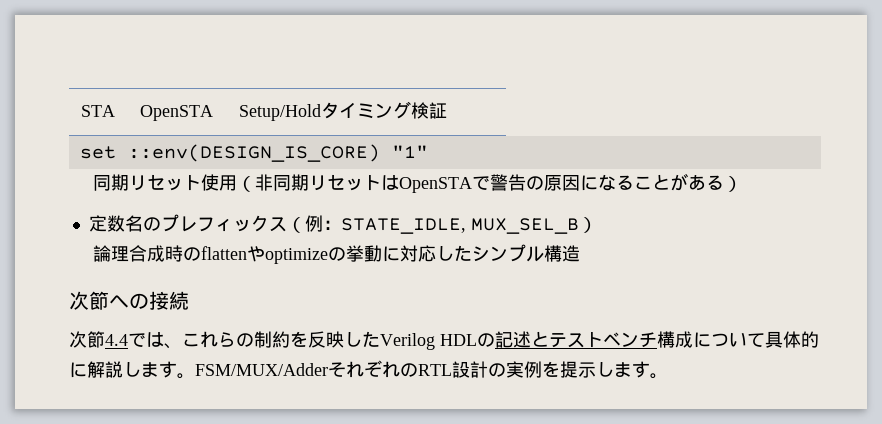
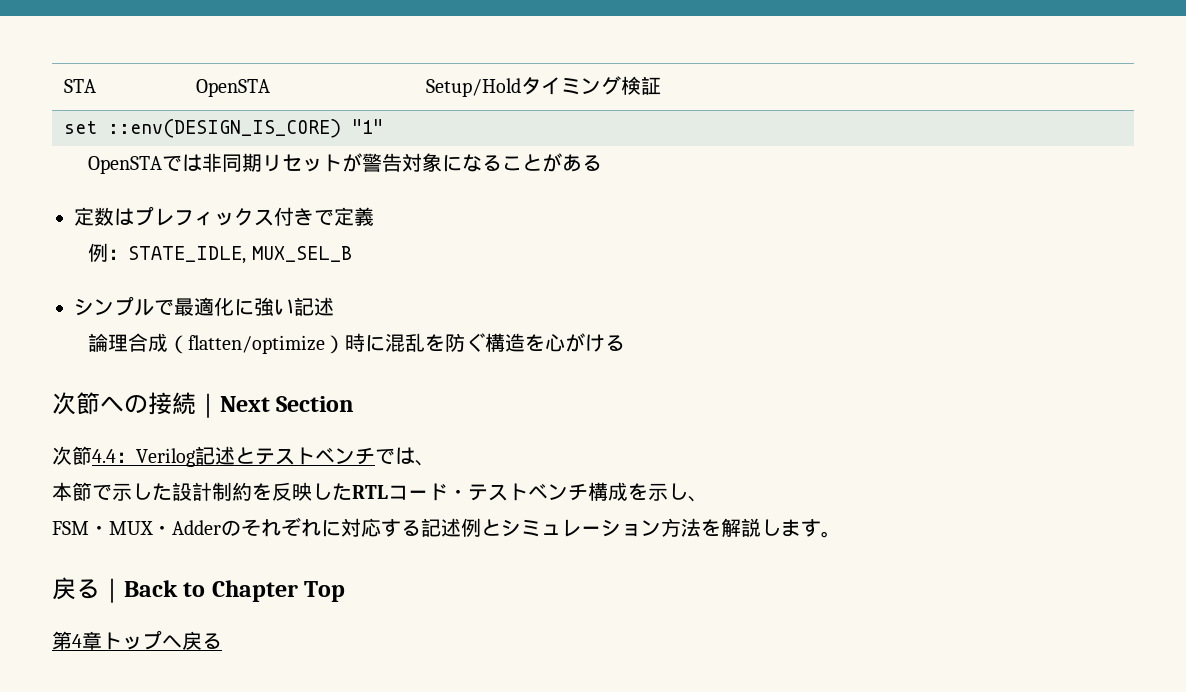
[92,174,580,193] 同期リセット使用（非同期リセットはOpenSTAで警告の原因 -> [88,153,443,174] OpenSTAでは非同期リセットが警告対象
[723,176,742,192] ） -> (603, 163) none
[124,215,161,232] 名の -> [114,208,134,226] は
[286,217,305,233] （ -> [274,207,374,226] 付きで定義 //
[578,217,597,233] [92,244,544,264] ） // 論理合成時のflattenやoptimizeの挙動に対応したシンプル -> [74,296,334,317] [88,333,486,354] // シンプルで最適化に強い記述 // 論理合成（flatten/optimize）時に混乱を防ぐ
(580, 253) none -> [525,333,626,352] を心がける
(189, 300) none -> [196,393,355,418] ｜Next Section
[128,331,495,350] では、これらの制約を反映したVerilog HDLの -> [116,448,195,467] ：Verilog
[657,331,819,348] [69,360,668,379] 構成について具体的に解説します。FSM/MUX/AdderそれぞれのRTL設計の実例を提示します。 -> [375,447,435,466] [52,482,708,502] [52,517,841,538] [52,577,346,603] [52,630,222,650] では、 // 本節で示した設計制約を反映したRTLコード・テストベンチ構成を示し、 // FSM・MUX・Adderのそれぞれに対応する記述例とシミュレーション方法を解説します。 // 戻る｜Back to Chapter Top // 第4章トップへ戻る

